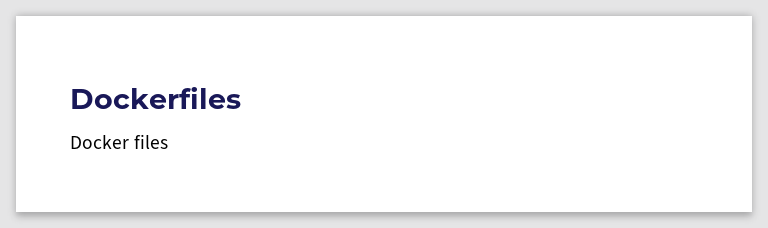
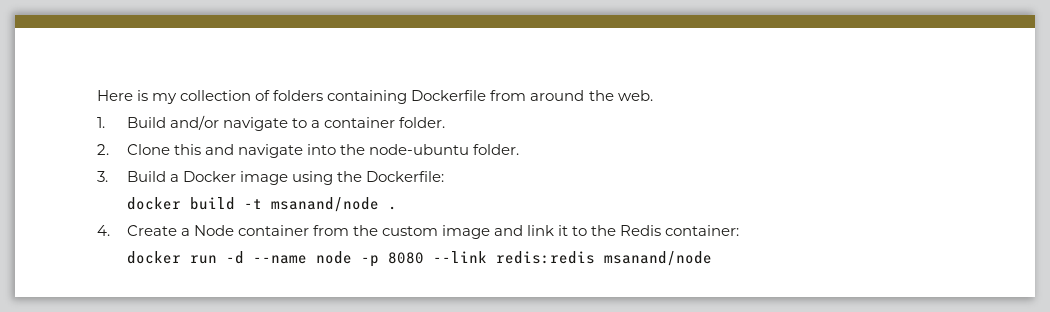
[70,87,241,109] [70,134,169,149] Dockerfiles // Docker files -> [97,90,653,104] [97,115,446,131] [97,144,520,158] [97,171,445,185] [126,197,397,212] [97,225,740,239] [126,251,712,267] Here is my collection of folders containing Dockerfile from around the web. // 1. Build and/or navigate to a container folder. // 2. Clone this and navigate into the node-ubuntu folder. // 3. Build a Docker image using the Dockerfile: // docker build -t msanand/node . // 4. Create a Node container from the custom image and link it to the Redis container: // docker run -d --name node -p 8080 --link redis:redis msanand/node

